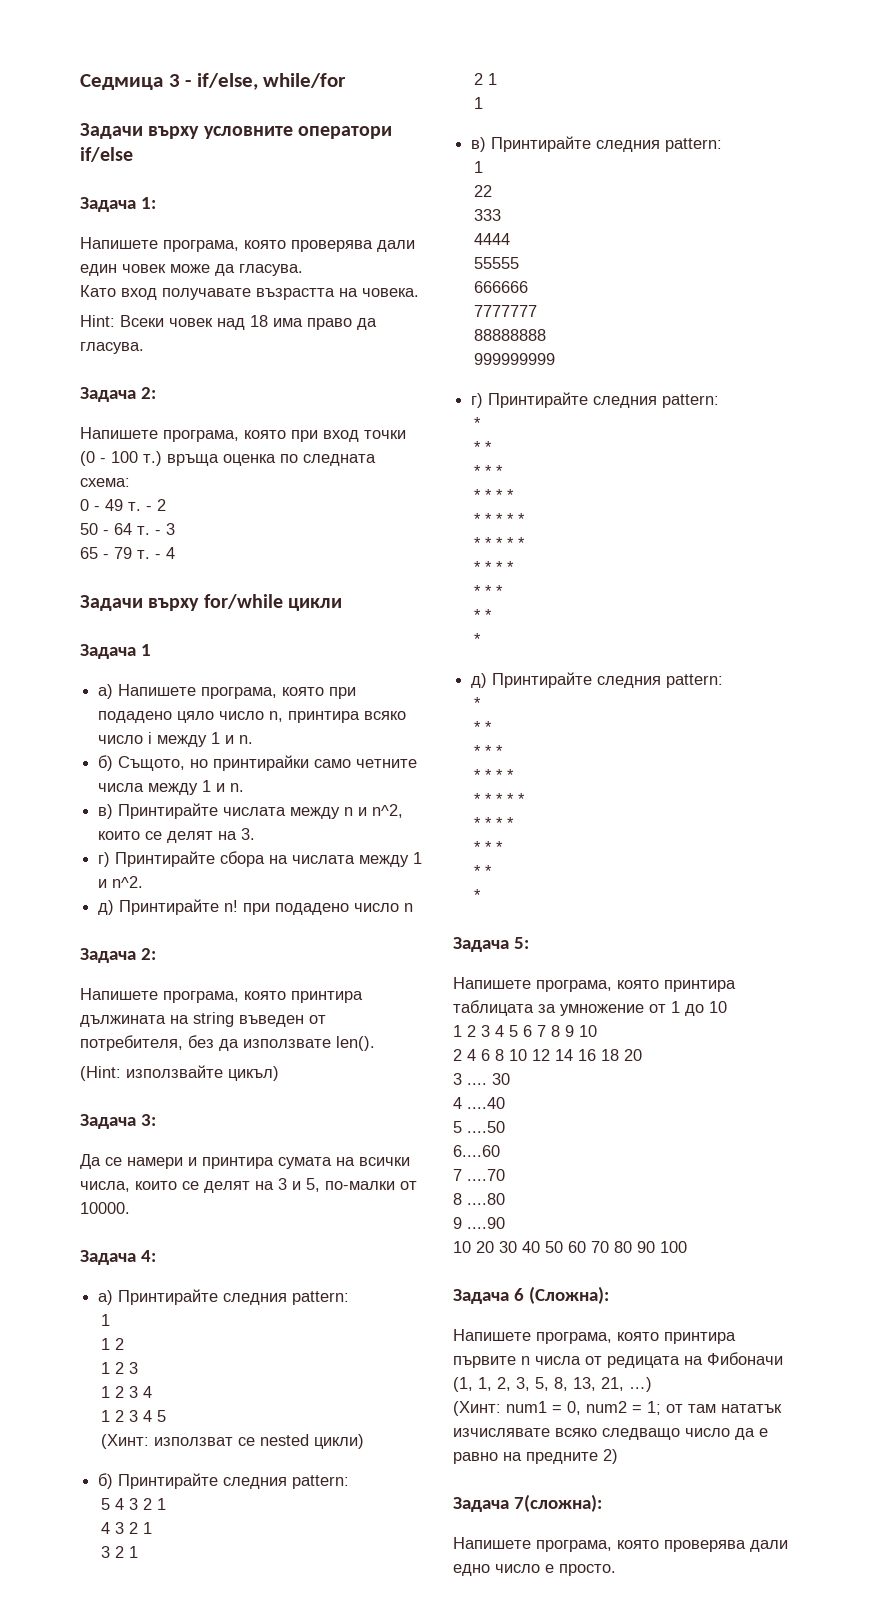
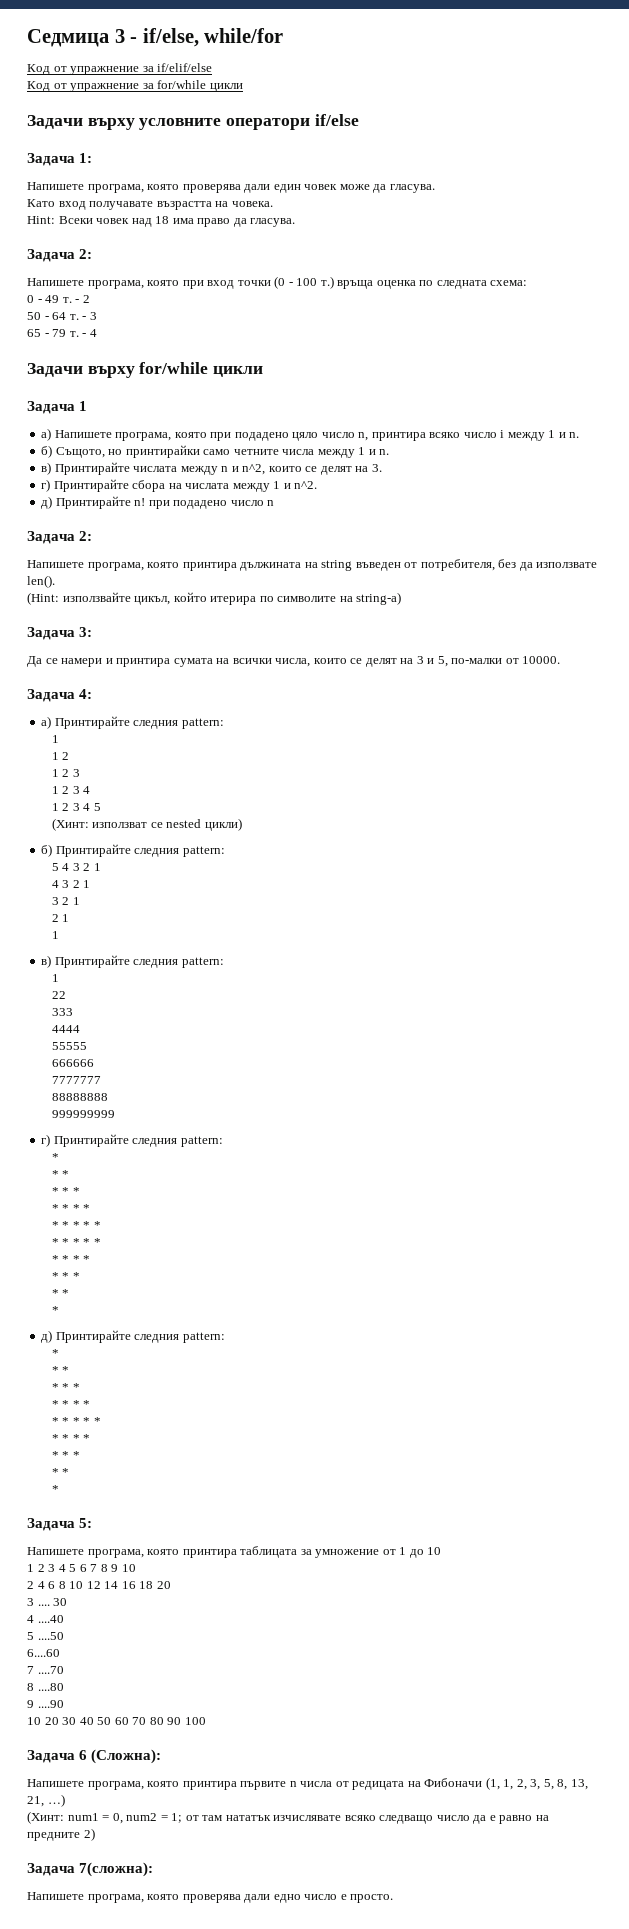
(347, 80) none -> [27,63,213,75] [27,80,243,92] // Код от упражнение за if/elif/else // Код от упражнение за for/while цикли
[228,1066,279,1081] цикъл) -> [134,592,402,605] цикъл, който итерира по символите на string-а)

